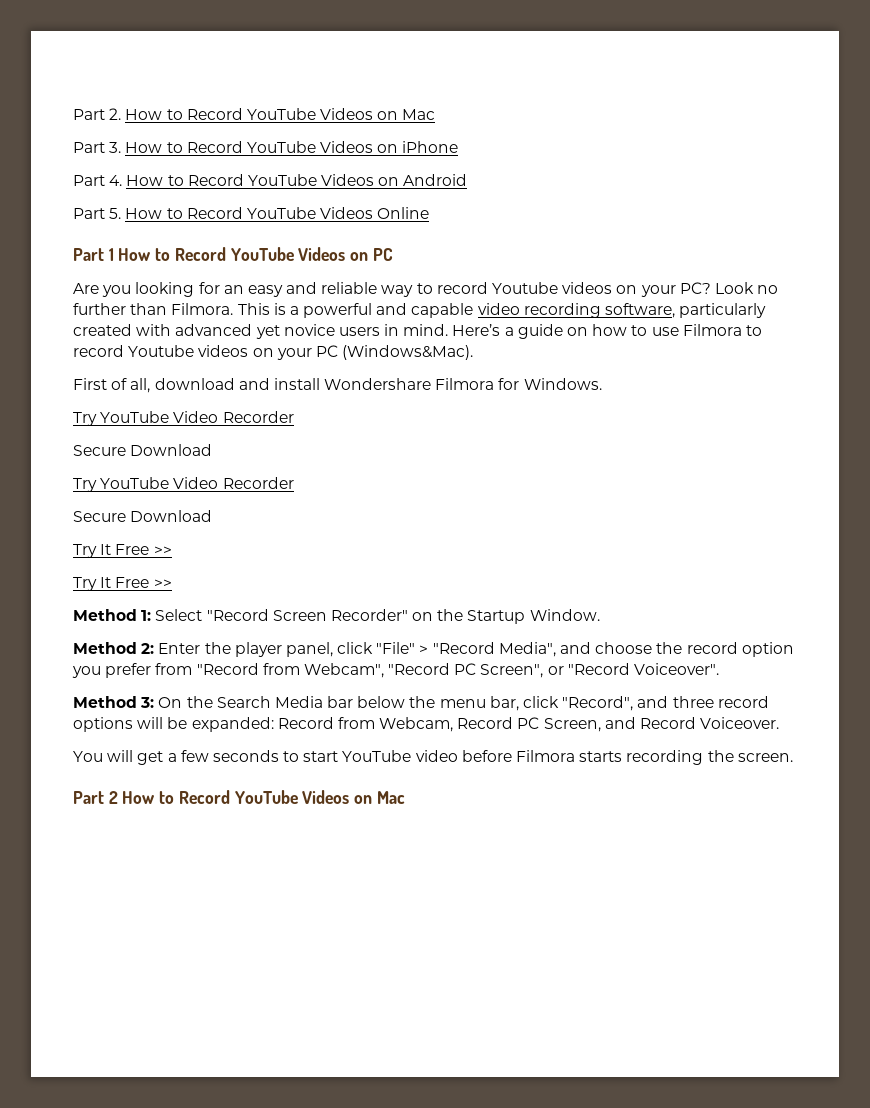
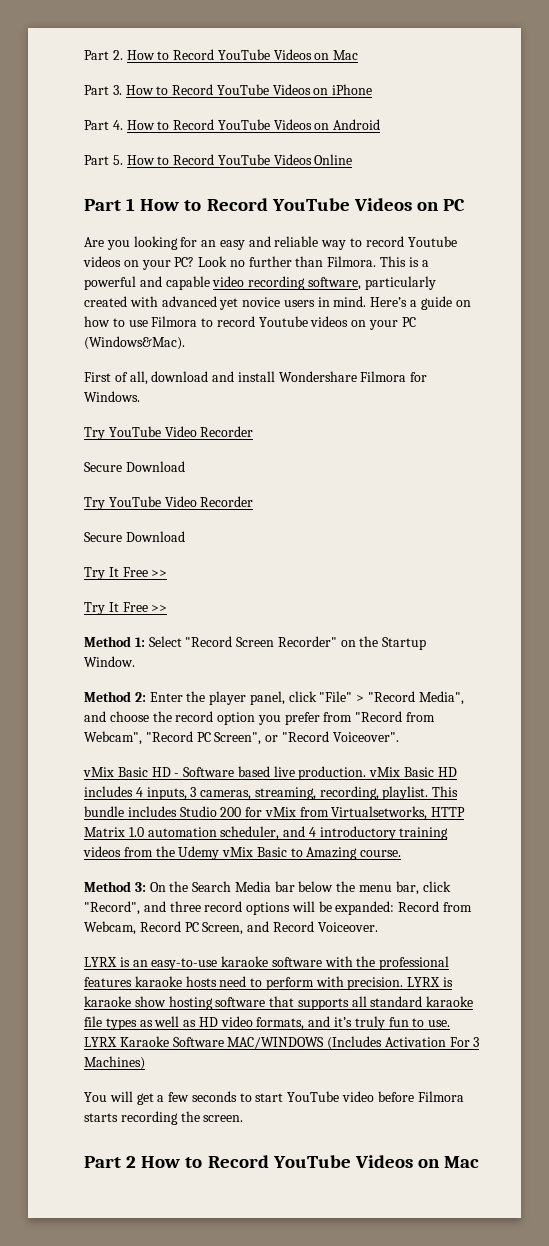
(720, 669) none -> [83,766,457,780] [84,786,459,800] [84,806,466,820] [84,826,449,840] [83,846,402,860] // vMix Basic HD - Software based live production. vMix Basic HD includes 4 inputs, 3 cameras, streaming, recording, playlist. This bundle includes Studio 200 for vMix from Virtualsetworks, HTTP Matrix 1.0 automation scheduler, and 4 introductory training videos from the Udemy vMix Basic to Amazing course.
(780, 723) none -> [84,956,450,970] [84,976,454,990] [84,996,474,1010] [84,1016,451,1030] [84,1036,480,1050] [84,1056,145,1070] // LYRX is an easy-to-use karaoke software with the professional features karaoke hosts need to perform with precision. LYRX is karaoke show hosting software that supports all standard karaoke file types as well as HD video formats, and it’s truly fun to use. LYRX Karaoke Software MAC/WINDOWS (Includes Activation For 3 Machines)

